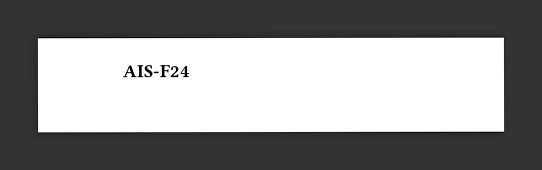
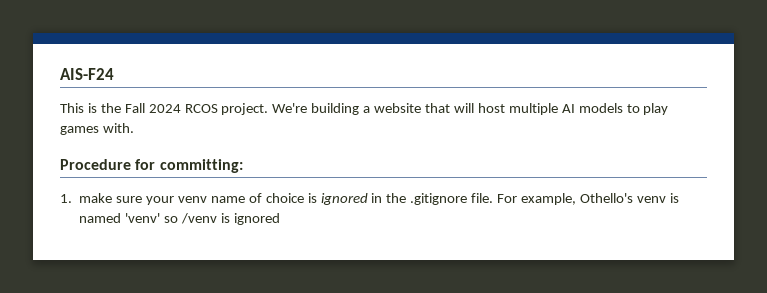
(190, 71) none -> [60,103,669,115] [60,123,134,135] [60,159,243,173] [60,193,679,205] [79,213,280,225] // This is the Fall 2024 RCOS project. We're building a website that will host multiple AI models to play games with. // Procedure for committing: // 1. make sure your venv name of choice is ignored in the .gitignore file. For example, Othello's venv is named 'venv' so /venv is ignored

